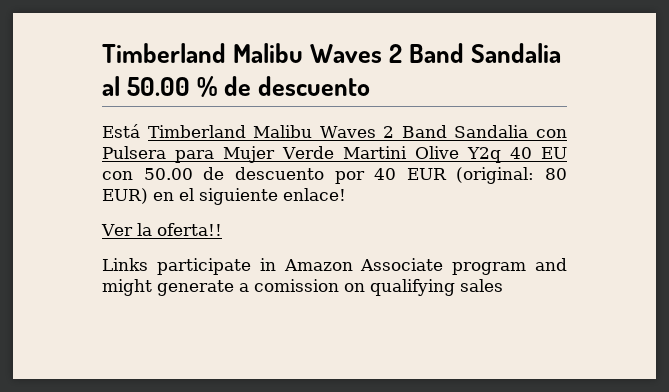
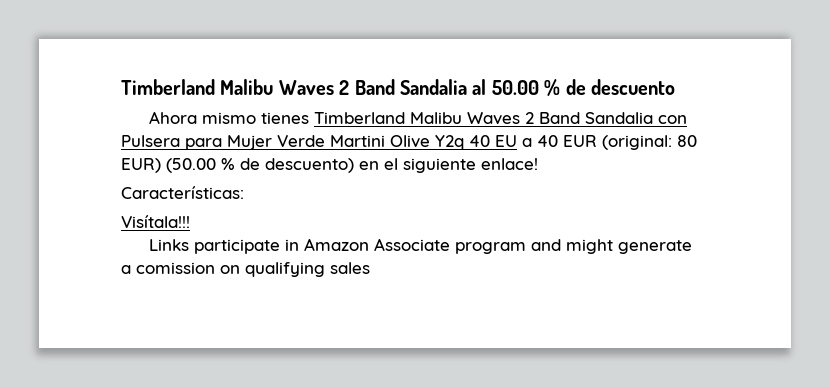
[102,124,140,138] Está -> [149,111,310,124] Ahora mismo tienes
[102,167,365,184] con 50.00 de descuento por -> [522,138,532,147] a
(148, 196) none -> [166,158,354,173] (50.00 % de descuento)
[101,223,222,236] Ver la oferta!! -> [121,186,244,199] [121,215,190,228] Características: // Visítala!!!

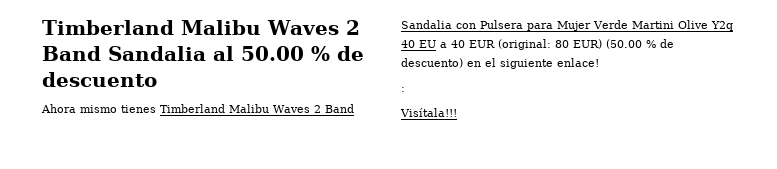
[121,186,244,199] Características: -> [401,87,405,92] :
[149,238,693,254] [121,262,370,277] // Links participate in Amazon Associate program and might generate a comission on qualifying sales -> (457, 112) none

